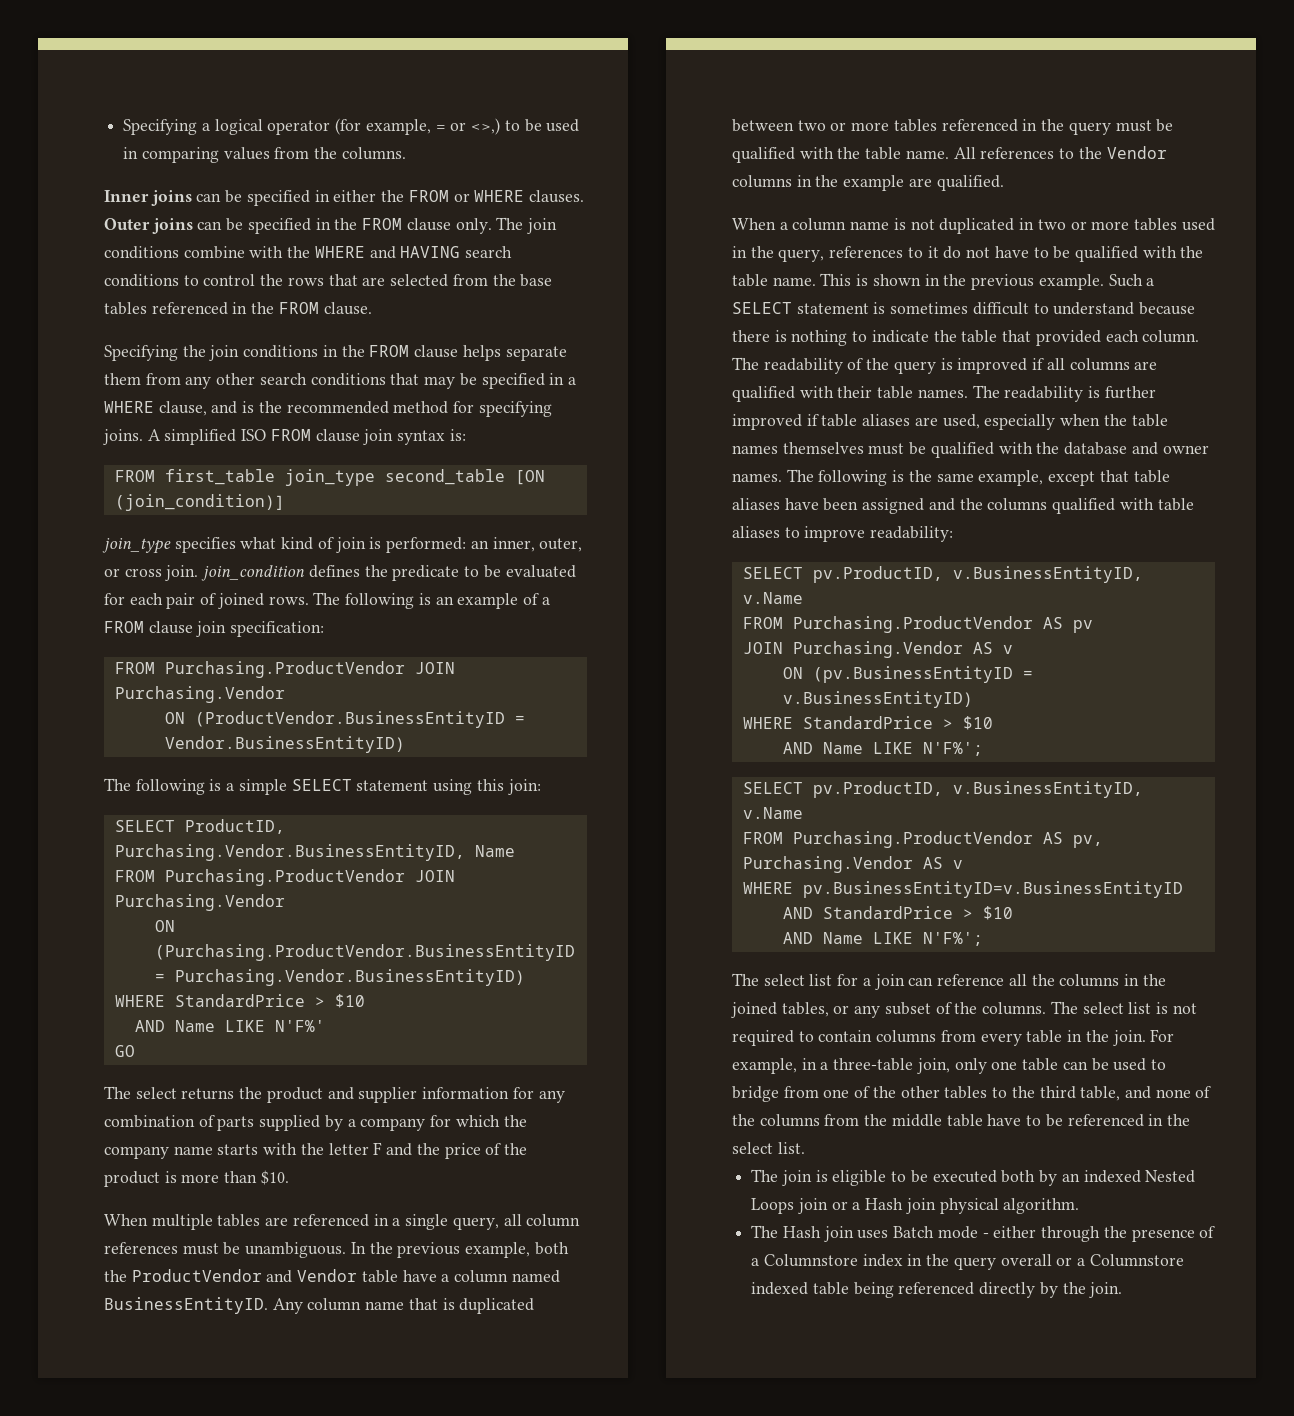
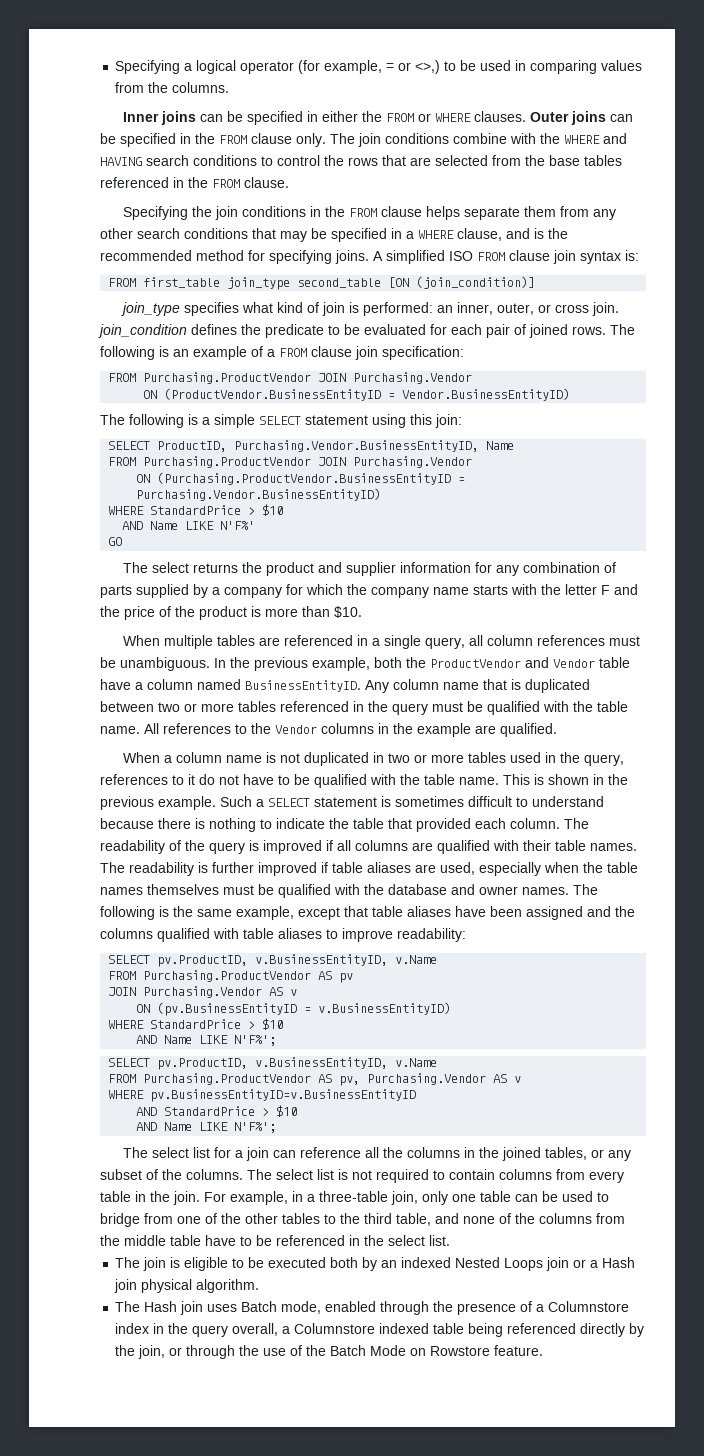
[937,1226,1037,1239] mode - either -> [281,1301,377,1314] mode, enabled
[1000,1254,1073,1266] overall or -> [232,1323,279,1336] overall,
[1089,1282,1123,1298] join. -> [138,1345,544,1359] join, or through the use of the Batch Mode on Rowstore feature.

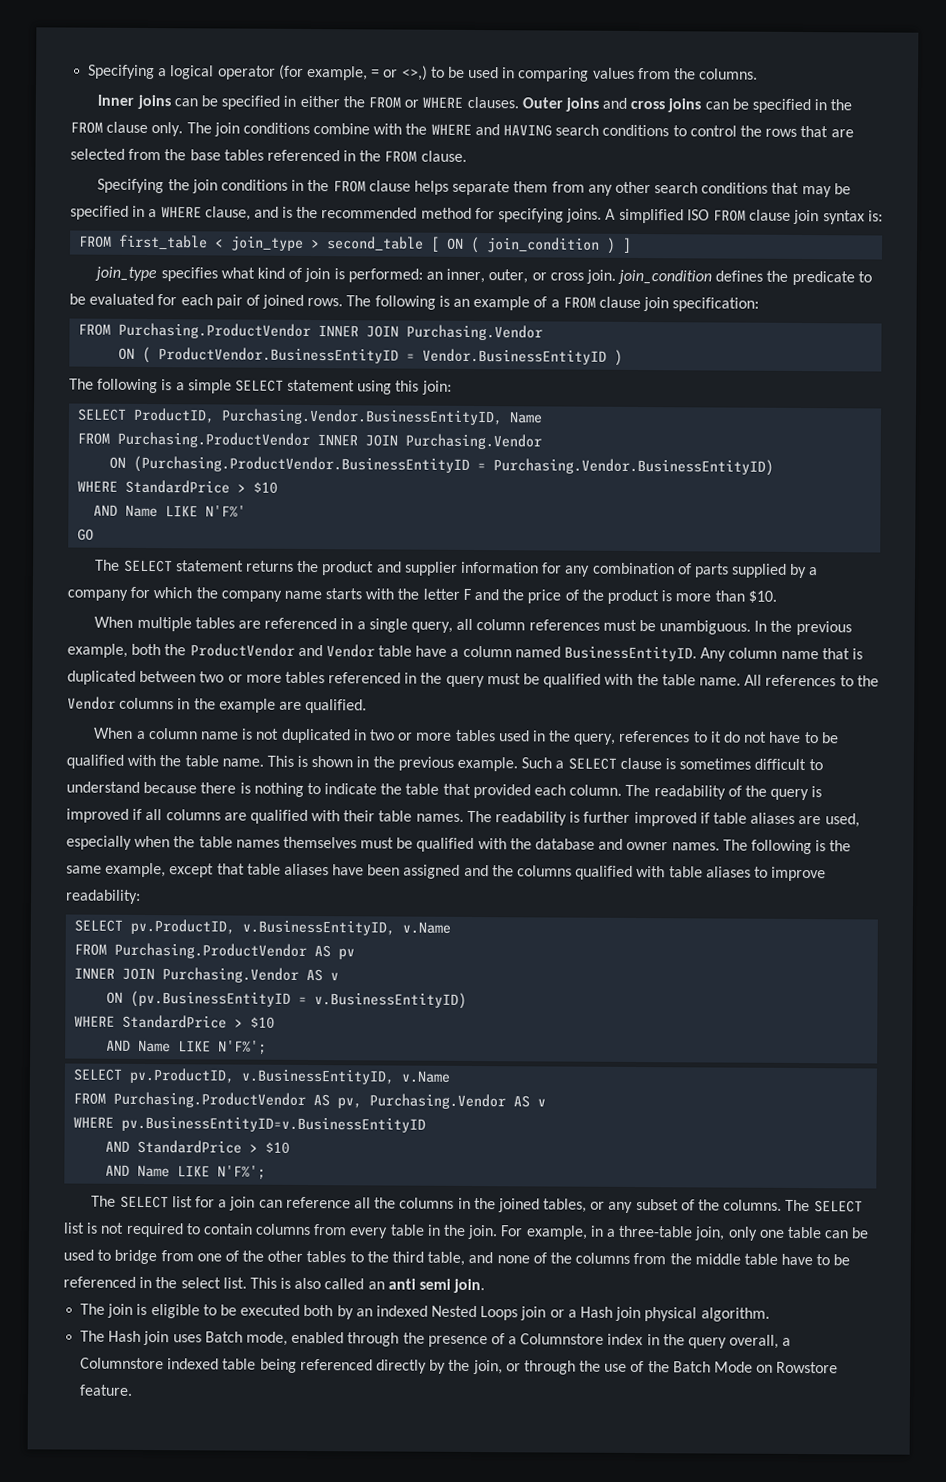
(606, 118) none -> [602,97,702,113] and cross joins
[227,276,536,290] join_type second_table [ON (join_condition)] -> [215,235,633,254] < join_type > second_table [ ON ( join_condition ) ]
[318,372,473,384] [143,388,571,401] JOIN Purchasing.Vendor // ON (ProductVendor.BusinessEntityID = Vendor.BusinessEntityID) -> [318,324,544,341] [118,346,624,366] INNER JOIN Purchasing.Vendor // ON ( ProductVendor.BusinessEntityID = Vendor.BusinessEntityID )
(312, 462) none -> [317,434,359,446] INNER
[151,562,189,573] select -> [123,559,244,573] SELECT statement
[314,797,377,807] statement -> [619,757,662,770] clause
(354, 978) none -> [74,967,116,979] INNER
[151,1147,189,1158] select -> [119,1195,169,1209] SELECT
[276,1169,313,1180] select -> [813,1200,863,1213] SELECT
(450, 1240) none -> [249,1277,486,1294] This is also called an anti semi join.

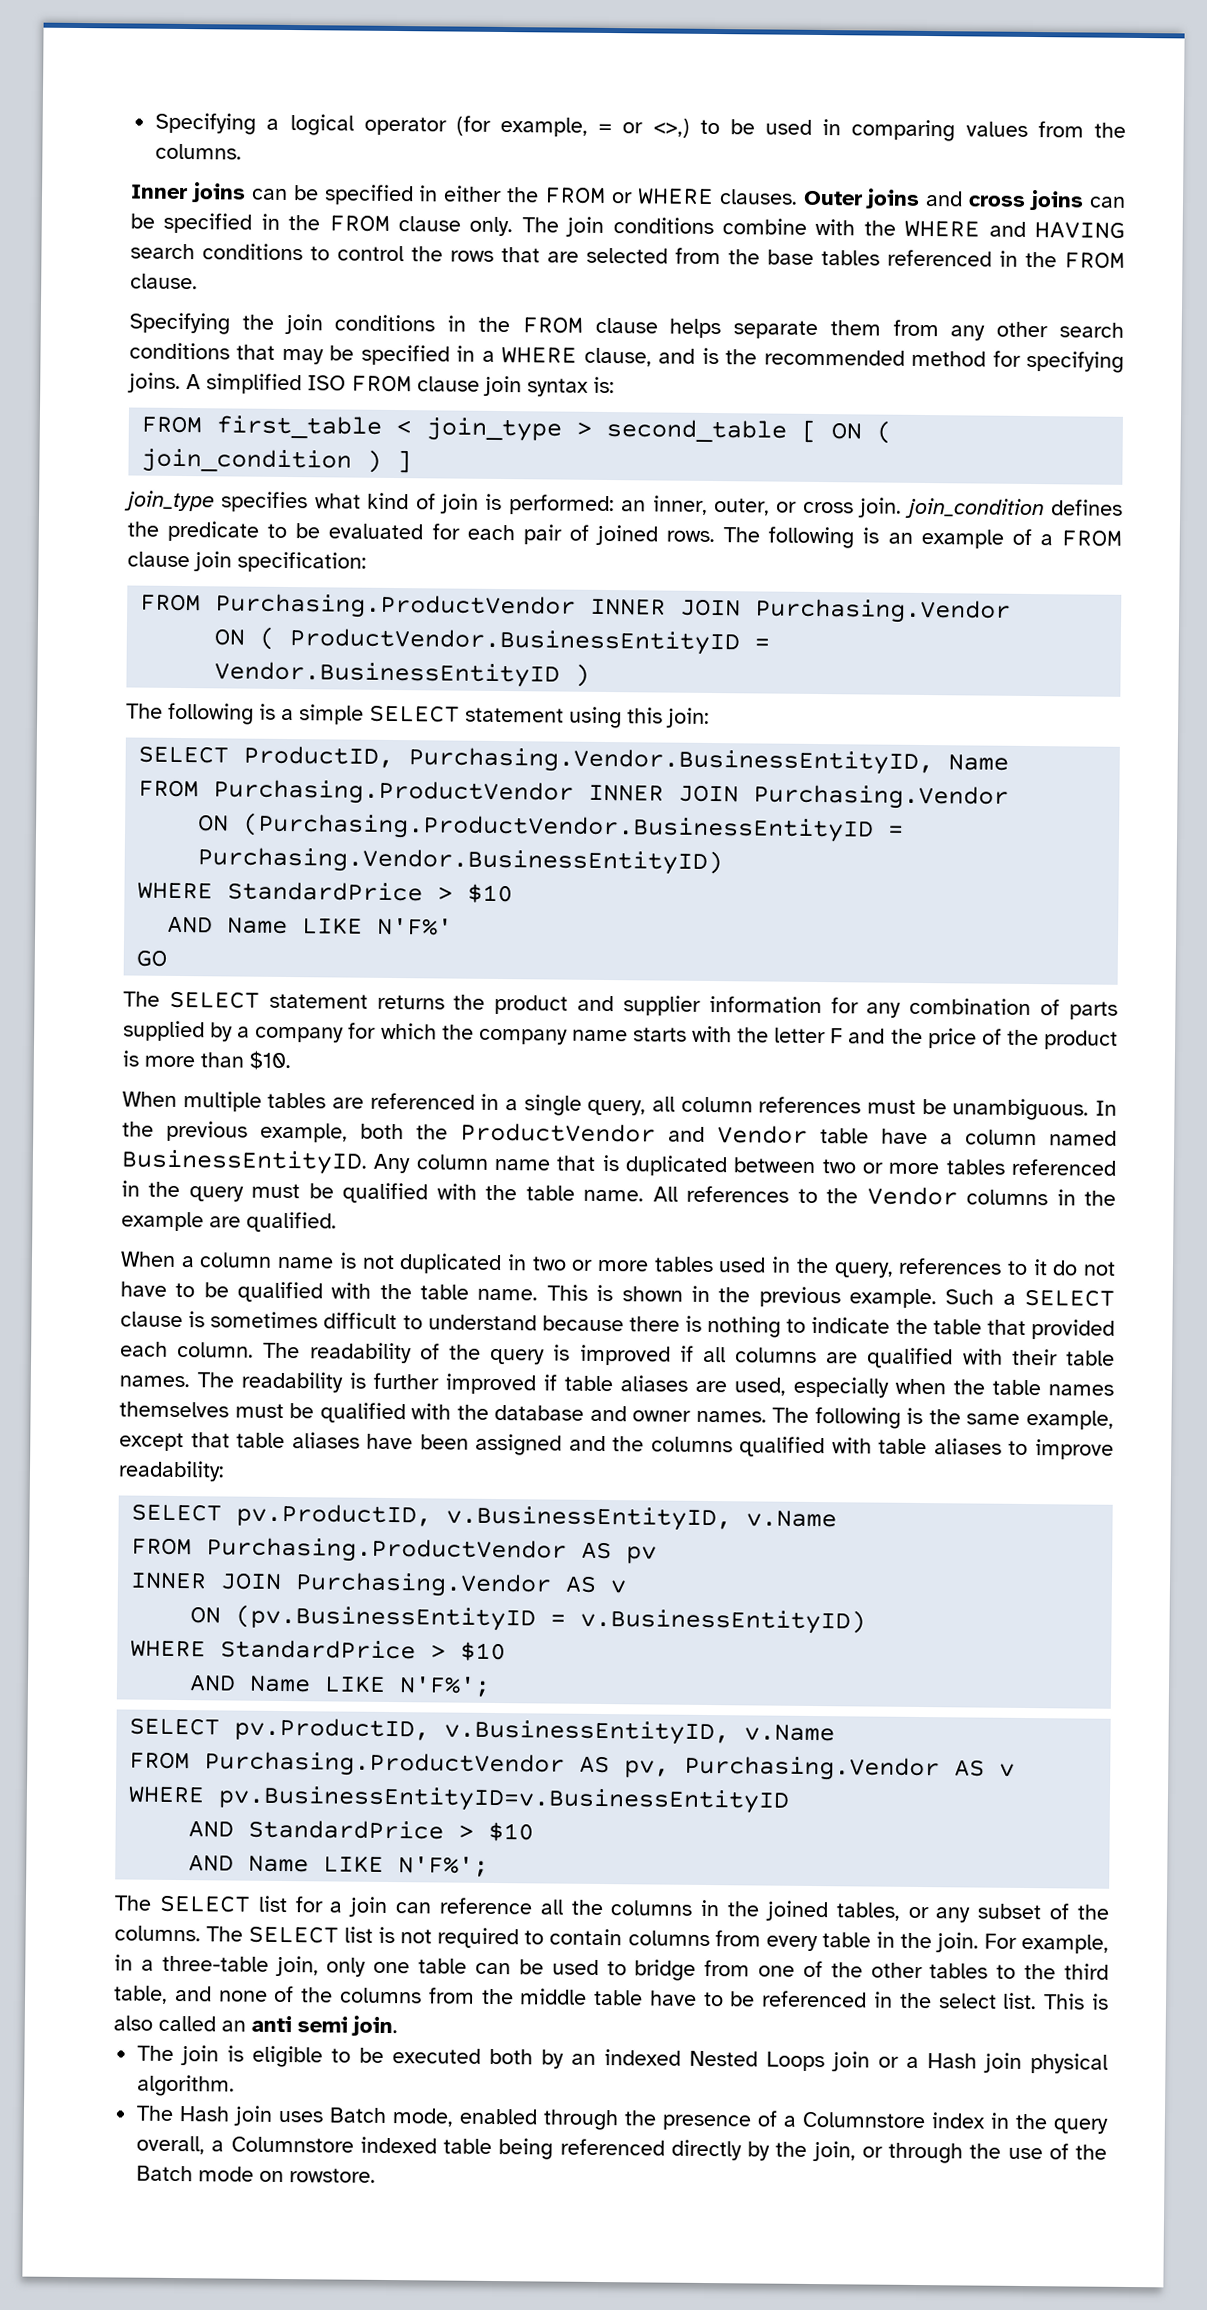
[714,1361,839,1374] [79,1384,134,1396] Mode on Rowstore feature. -> [198,2166,377,2183] mode on rowstore.

